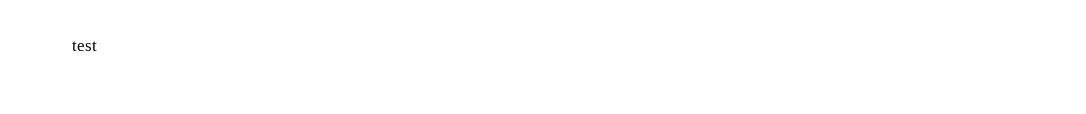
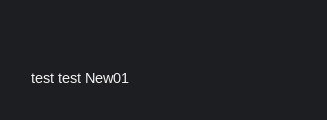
[72,41,97,51] test -> [31,73,129,83] test test New01

